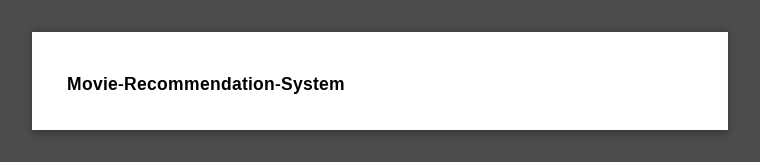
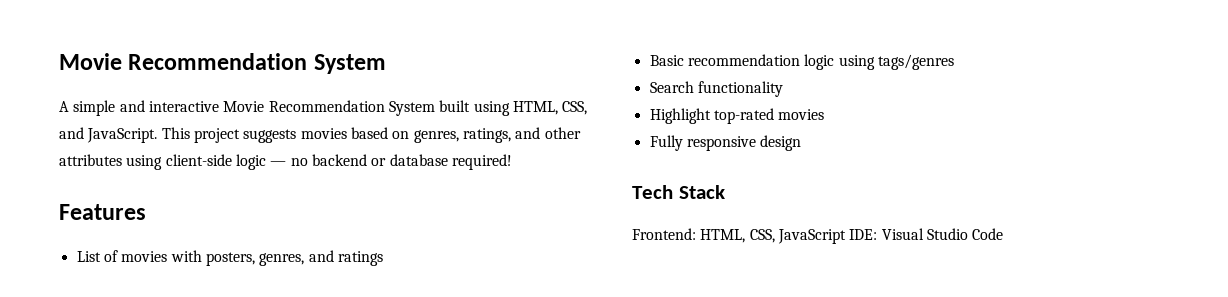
[67,77,345,94] Movie-Recommendation-System -> [59,53,386,74] [59,100,588,116] [59,127,581,143] [59,154,512,170] [59,204,146,220] [76,250,383,266] [649,54,954,70] [649,81,783,97] [649,108,825,124] [649,135,802,151] [632,185,725,199] [632,228,1004,244] Movie Recommendation System // A simple and interactive Movie Recommendation System built using HTML, CSS, and JavaScript. This project suggests movies based on genres, ratings, and other attributes using client-side logic — no backend or database required! // Features // List of movies with posters, genres, and ratings // Basic recommendation logic using tags/genres // Search functionality // Highlight top-rated movies // Fully responsive design // Tech Stack // Frontend: HTML, CSS, JavaScript IDE: Visual Studio Code

